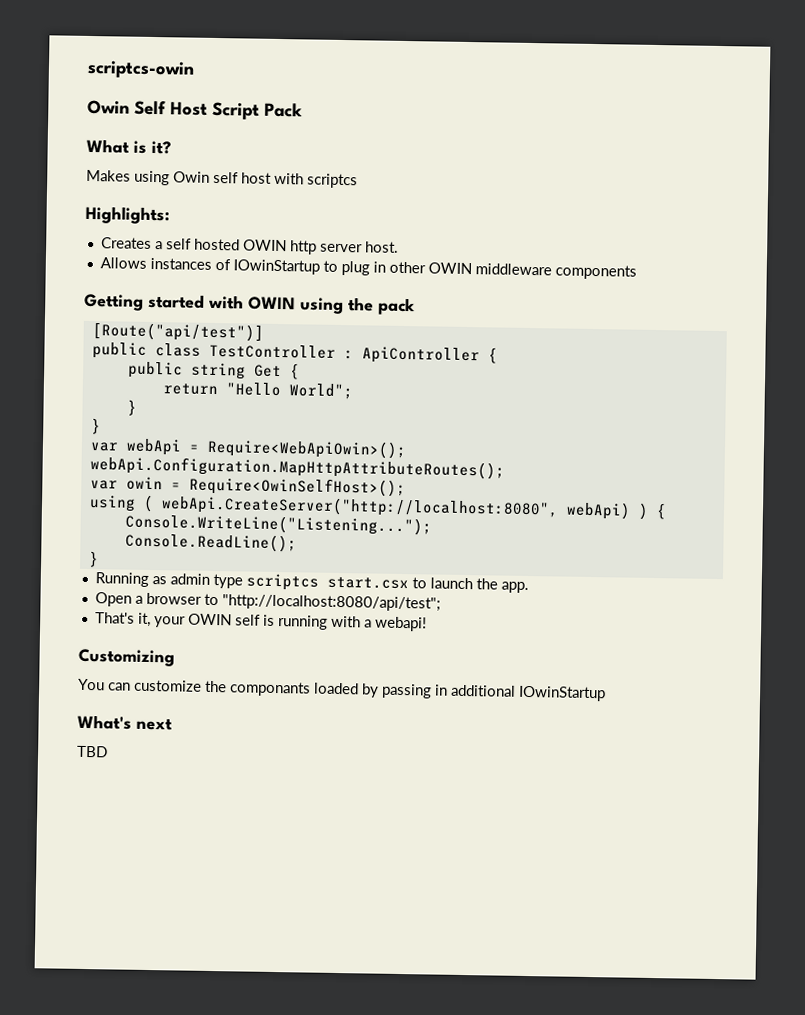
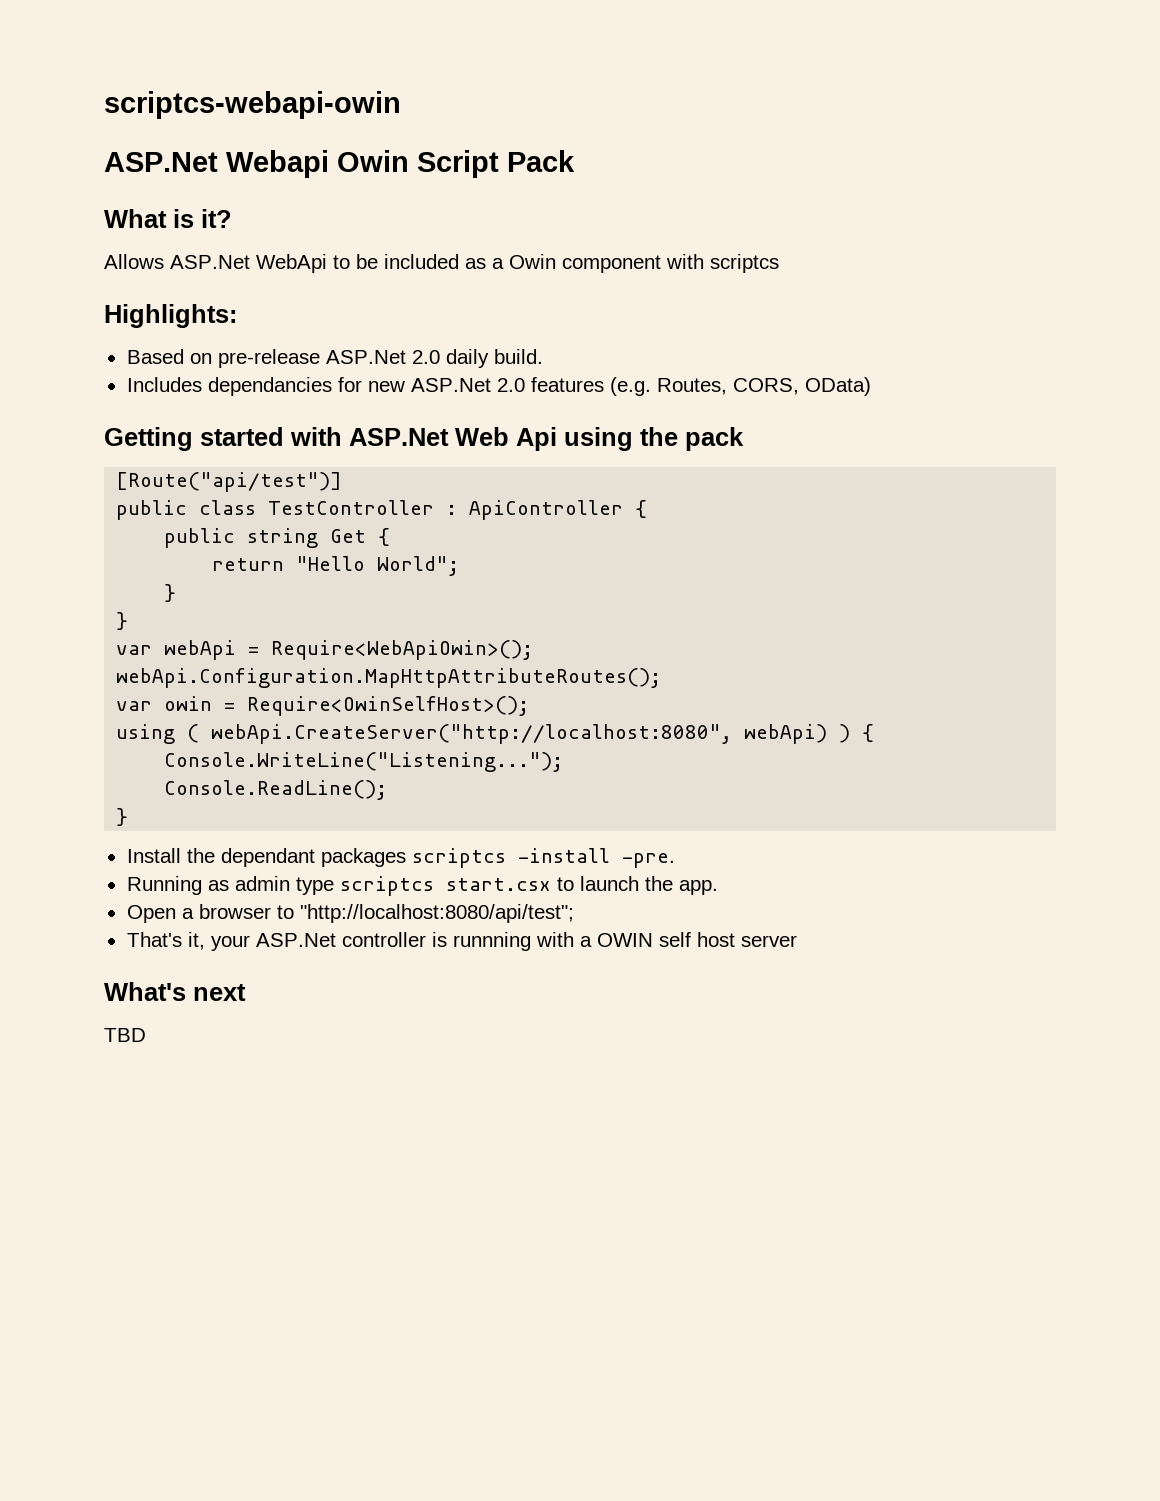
[87,59,195,79] [87,99,208,116] scriptcs-owin // Owin Self Host -> [104,91,401,119] [104,150,409,178] scriptcs-webapi-owin // ASP.Net Webapi Owin
[86,169,358,189] [85,205,170,225] [100,237,399,255] [99,257,637,280] Makes using Owin self host with scriptcs // Highlights: // Creates a self hosted OWIN http server host. // Allows instances of IOwinStartup to plug in other OWIN middleware components -> [104,254,779,273] [104,304,237,328] [126,349,543,368] [126,377,871,396] Allows ASP.Net WebApi to be included as a Owin component with scriptcs // Highlights: // Based on pre-release ASP.Net 2.0 daily build. // Includes dependancies for new ASP.Net 2.0 features (e.g. Routes, CORS, OData)
[248,296,296,311] OWIN -> [349,427,557,451] ASP.Net Web Api
(99, 559) none -> [126,848,675,868] // Install the dependant packages scriptcs -install -pre.
[187,613,427,632] [78,648,175,667] [78,678,606,702] OWIN self is running with a webapi! // Customizing // You can customize the componants loaded by passing in additional IOwinStartup -> [255,932,797,951] ASP.Net controller is runnning with a OWIN self host server

